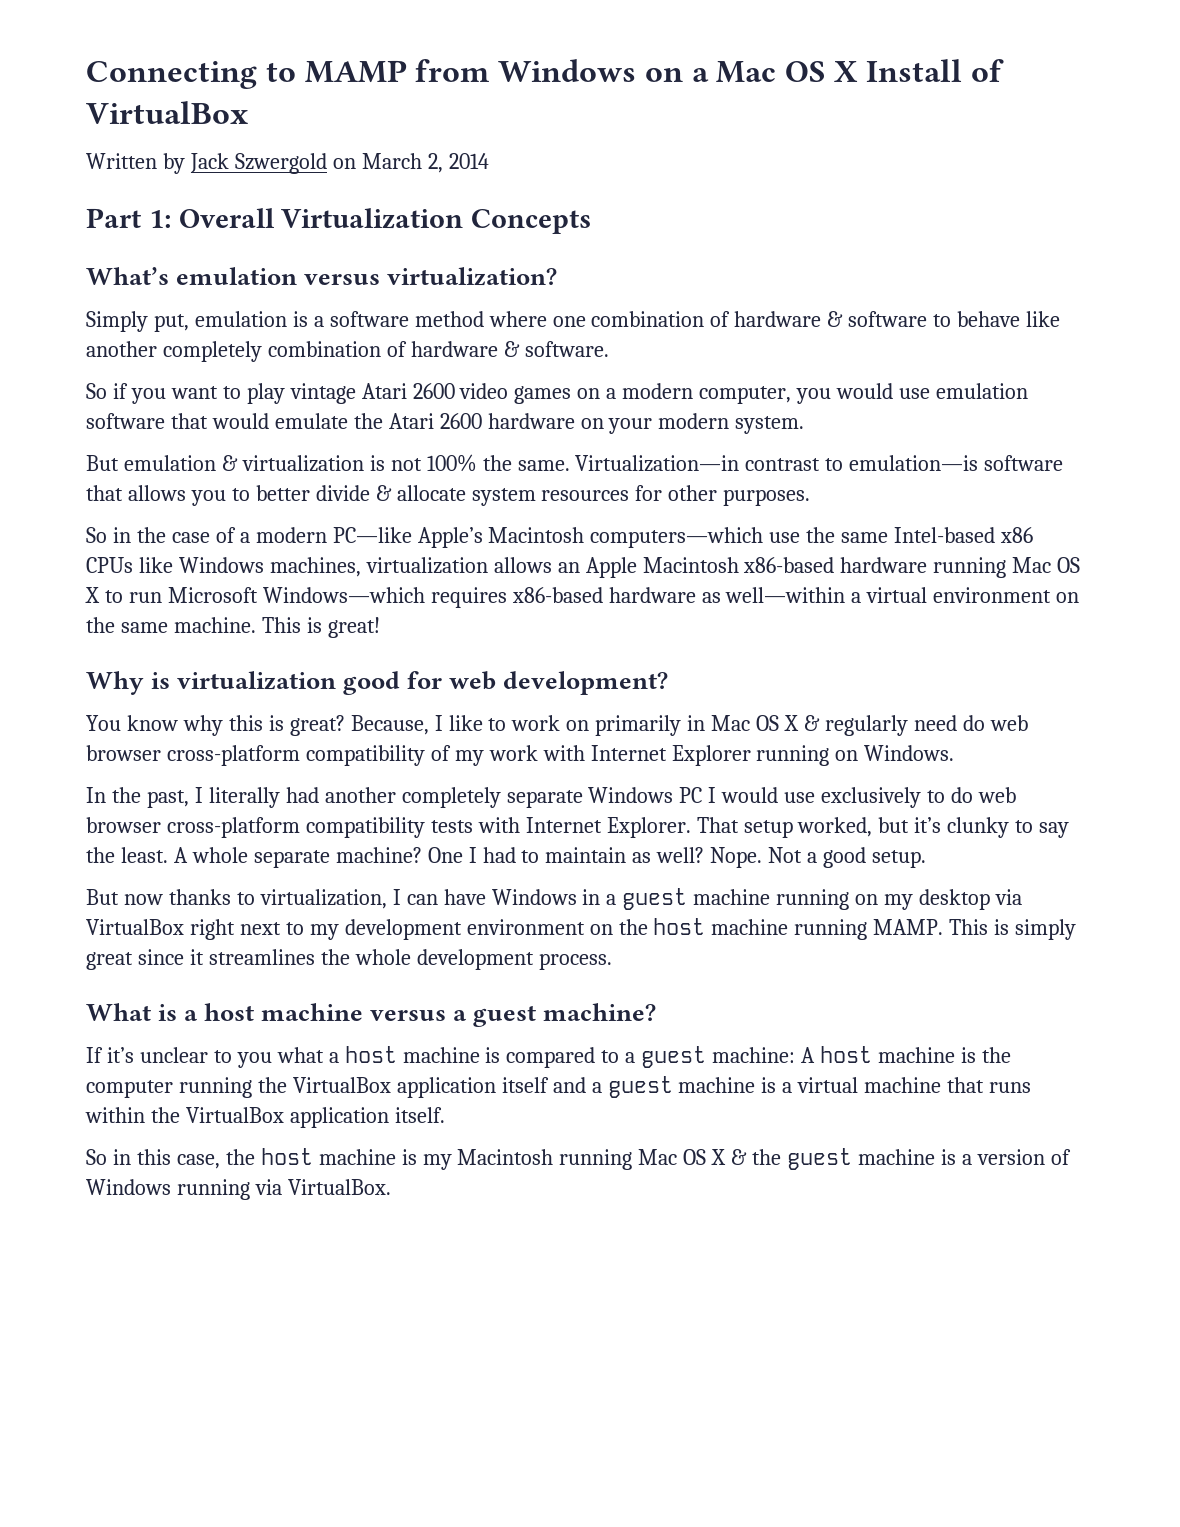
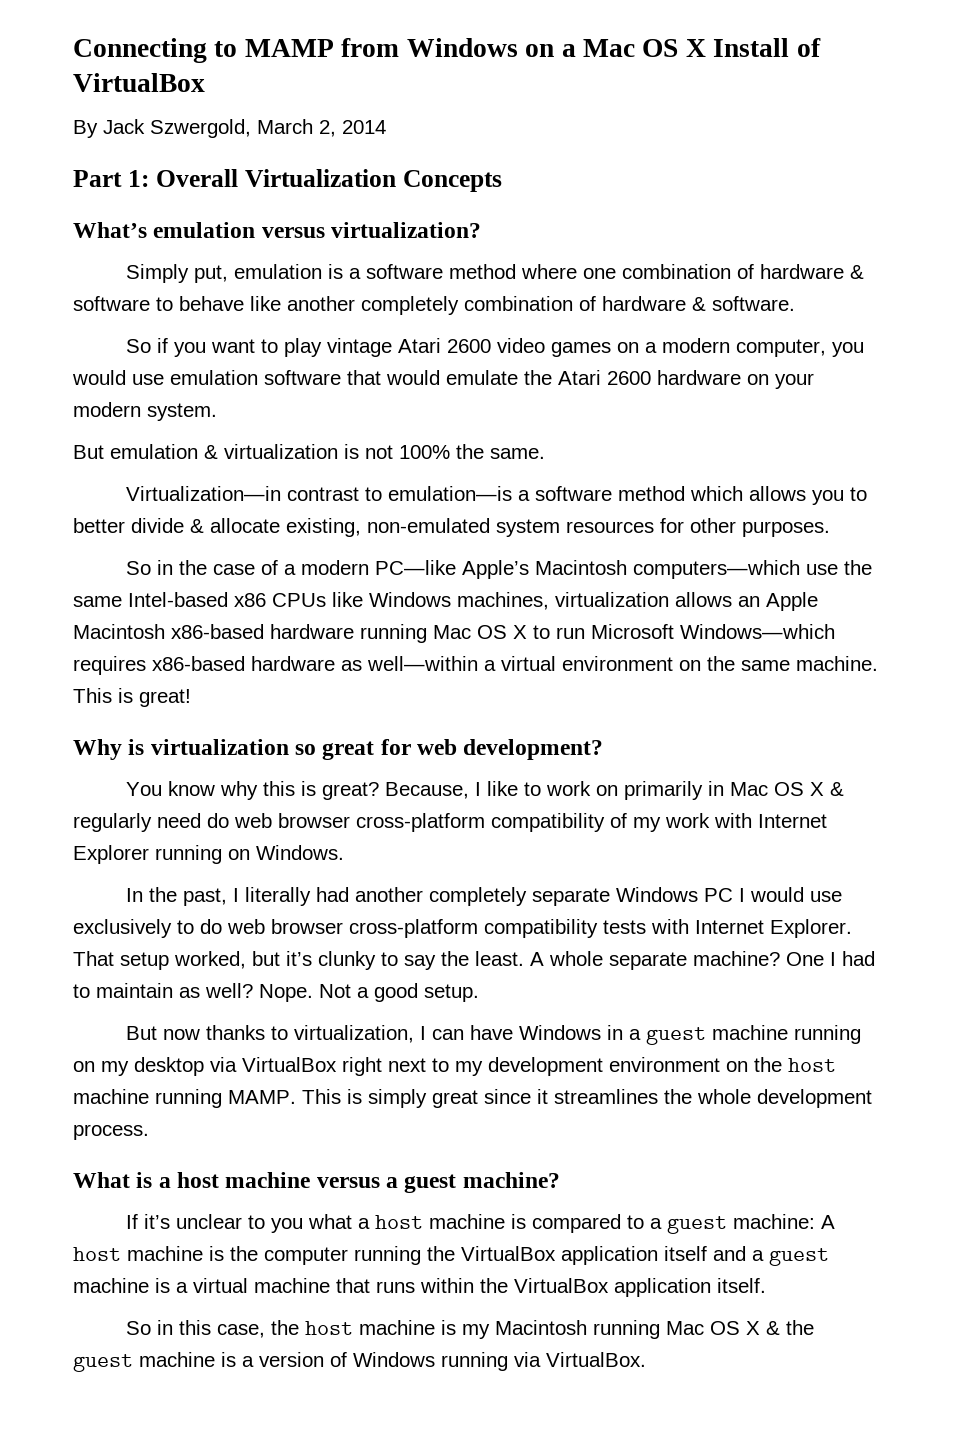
[86,153,356,174] Written by Jack Szwergold on -> [73,119,251,138] By Jack Szwergold,
(570, 465) none -> (545, 453) //
[984,455,1064,471] [86,485,123,501] software that -> [518,486,744,501] a software method which
(466, 493) none -> [286,518,490,537] existing, non-emulated
[343,671,401,695] good -> [295,741,375,760] so great

